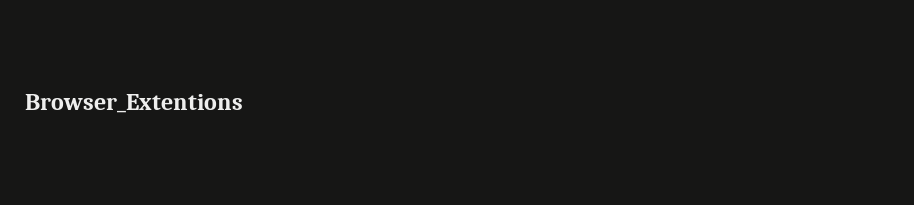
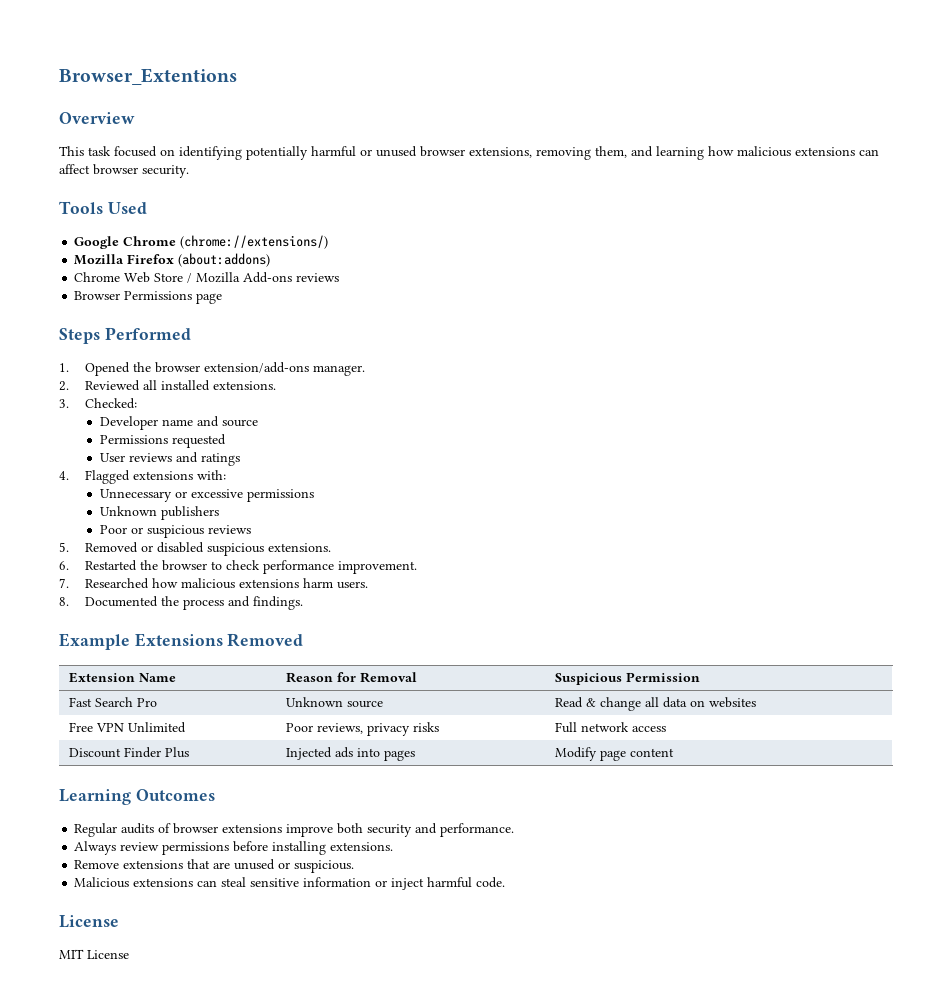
(243, 103) none -> [59,112,135,124] [59,146,879,160] [59,164,189,178] [59,201,147,214] [74,235,329,249] [74,253,271,267] [74,272,340,283] [74,291,223,304] [59,327,191,344] [59,362,365,376] [59,380,276,391] [59,398,137,409] [99,416,258,430] [99,434,226,448] [99,452,240,466] [59,470,226,484] [99,489,314,502] [99,506,219,520] [99,525,251,538] [59,542,331,556] [59,560,417,574] [59,578,368,589] [59,596,303,610] [59,633,304,650] [68,672,176,683] [285,672,417,683] [554,672,700,685] [68,697,157,707] [285,697,383,708] [554,697,756,711] [68,722,186,733] [285,722,439,736] [554,722,666,733] [68,747,189,758] [285,747,415,761] [554,747,674,761] [59,789,215,805] [74,823,515,837] [74,841,394,855] [74,859,355,873] [74,877,506,890] [59,915,119,928] [59,949,129,959] // Overview // This task focused on identifying potentially harmful or unused browser extensions, removing them, and learning how malicious extensions can affect browser security. // Tools Used // Google Chrome (chrome://extensions/) // Mozilla Firefox (about:addons) // Chrome Web Store / Mozilla Add-ons reviews // Browser Permissions page // Steps Performed // 1. Opened the browser extension/add-ons manager. // 2. Reviewed all installed extensions. // 3. Checked: // Developer name and source // Permissions requested // User reviews and ratings // 4. Flagged extensions with: // Unnecessary or excessive permissions // Unknown publishers // Poor or suspicious reviews // 5. Removed or disabled suspicious extensions. // 6. Restarted the browser to check performance improvement. // 7. Researched how malicious extensions harm users. // 8. Documented the process and findings. // Example Extensions Removed // Extension Name | Reason for Removal | Suspicious Permission // Fast Search Pro | Unknown source | Read & change all data on websites // Free VPN Unlimited | Poor reviews, privacy risks | Full network access // Discount Finder Plus | Injected ads into pages | Modify page content // Learning Outcomes // Regular audits of browser extensions improve both security and performance. // Always review permissions before installing extensions. // Remove extensions that are unused or suspicious. // Malicious extensions can steal sensitive information or inject harmful code. // License // MIT License

